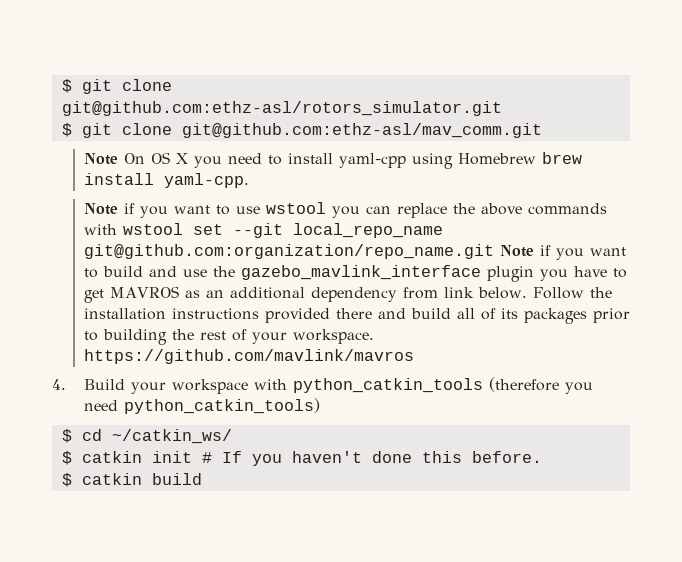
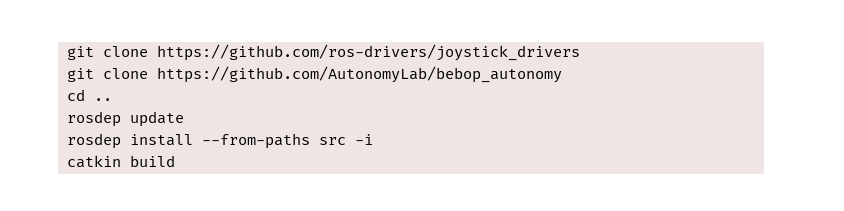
[61,79,172,94] [61,101,502,116] [61,123,542,138] [83,152,582,169] [83,173,249,188] [83,202,607,218] [83,223,443,238] [83,244,626,260] [83,265,627,282] [83,286,612,303] [83,308,630,324] [83,329,374,345] [83,349,414,364] [52,377,593,394] [83,398,320,414] [61,429,232,444] [61,451,542,466] [61,473,72,487] $ git clone git@github.com:ethz-asl/rotors_simulator.git // $ git clone git@github.com:ethz-asl/mav_comm.git // Note On OS X you need to install yaml-cpp using Homebrew brew install yaml-cpp. // Note if you want to use wstool you can replace the above commands with wstool set --git local_repo_name git@github.com:organization/repo_name.git Note if you want to build and use the gazebo_mavlink_interface plugin you have to get MAVROS as an additional dependency from link below. Follow the installation instructions provided there and build all of its packages prior to building the rest of your workspace. https://github.com/mavlink/mavros // 4. Build your workspace with python_catkin_tools (therefore you need python_catkin_tools) // $ cd ~/catkin_ws/ // $ catkin init # If you haven't done this before. // $ -> [67,44,580,61] [67,66,562,83] [67,89,112,101] [67,111,184,127] [67,133,373,149] git clone https://github.com/ros-drivers/joystick_drivers // git clone https://github.com/AutonomyLab/bebop_autonomy // cd .. // rosdep update // rosdep install --from-paths src -i //

